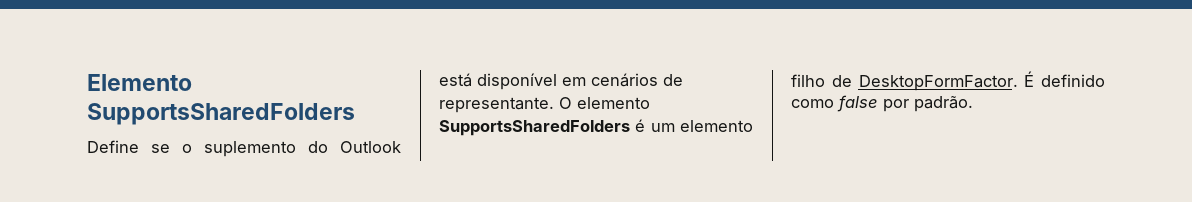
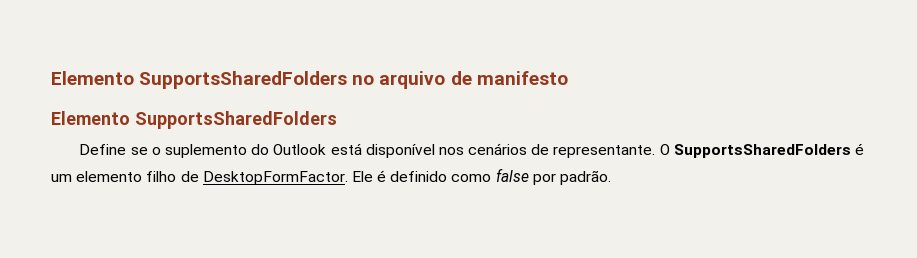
[87,74,192,91] [87,103,355,125] Elemento SupportsSharedFolders -> [51,71,568,89] [51,111,337,129] Elemento SupportsSharedFolders no arquivo de manifesto // Elemento SupportsSharedFolders
[562,77,586,86] em -> [438,147,464,155] nos
[577,97,650,109] elemento -> (670, 149) none
[1024,71,1035,87] É -> [351,170,387,182] Ele é

